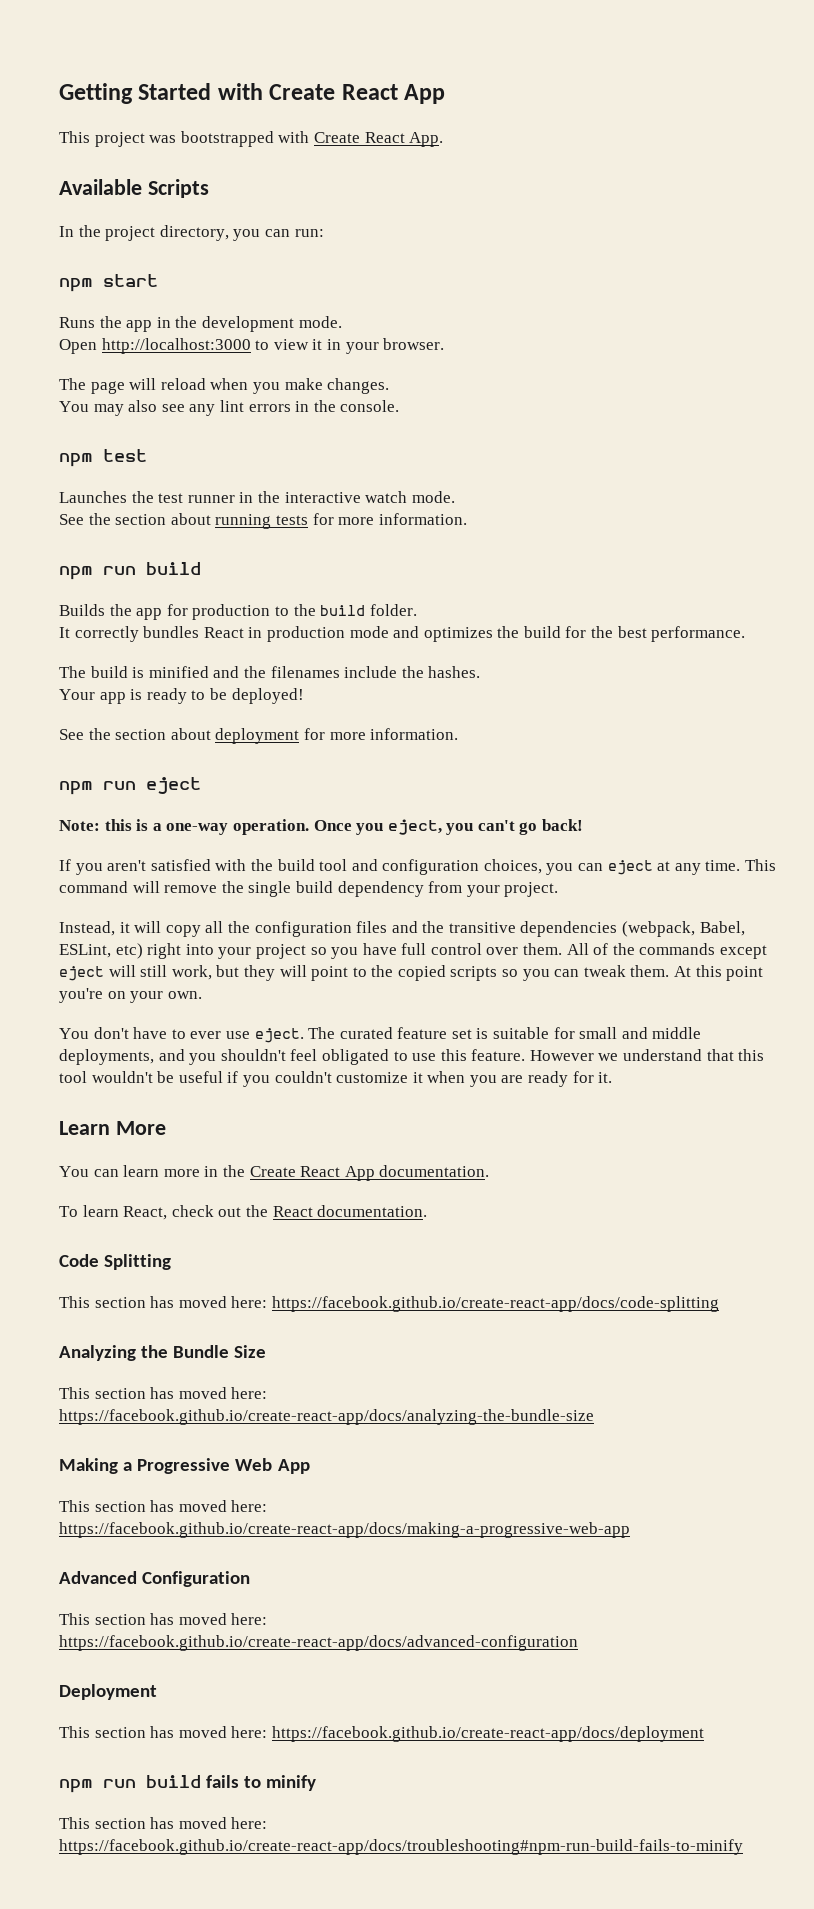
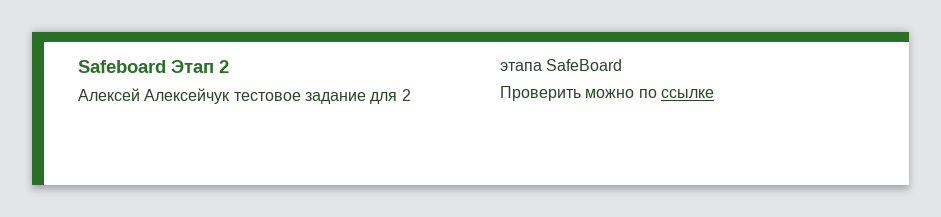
[59,83,446,104] [59,131,444,147] [59,179,209,198] [59,225,324,241] [59,274,158,292] [59,316,342,332] [59,338,445,354] [59,378,390,394] [59,400,400,416] [59,449,147,467] [59,491,455,503] [59,513,467,529] [59,562,201,580] [59,604,417,620] [59,626,746,642] [59,666,481,678] [59,688,304,704] [59,728,459,744] [59,777,201,795] [59,819,584,835] [59,859,777,875] [59,881,559,897] [59,921,745,937] [59,943,768,959] [59,965,764,981] [59,988,202,1003] [59,1027,702,1043] [59,1049,765,1065] [59,1071,613,1087] [59,1121,166,1135] [59,1165,490,1181] [59,1205,428,1220] [59,1254,172,1270] [59,1296,719,1312] [59,1345,267,1361] [59,1387,268,1399] [59,1409,594,1425] [59,1458,310,1474] [59,1500,268,1512] [59,1522,630,1538] [59,1571,251,1587] [59,1613,268,1625] [59,1635,578,1651] [59,1684,157,1700] [59,1726,704,1742] [59,1775,317,1793] [59,1817,268,1829] [59,1839,743,1855] Getting Started with Create React App // This project was bootstrapped with Create React App. // Available Scripts // In the project directory, you can run: // npm start // Runs the app in the development mode. // Open http://localhost:3000 to view it in your browser. // The page will reload when you make changes. // You may also see any lint errors in the console. // npm test // Launches the test runner in the interactive watch mode. // See the section about running tests for more information. // npm run build // Builds the app for production to the build folder. // It correctly bundles React in production mode and optimizes the build for the best performance. // The build is minified and the filenames include the hashes. // Your app is ready to be deployed! // See the section about deployment for more information. // npm run eject // Note: this is a one-way operation. Once you eject, you can't go back! // If you aren't satisfied with the build tool and configuration choices, you can eject at any time. This command will remove the single build dependency from your project. // Instead, it will copy all the configuration files and the transitive dependencies (webpack, Babel, ESLint, etc) right into your project so you have full control over them. All of the commands except eject will still work, but they will point to the copied scripts so you can tweak them. At this point you're on your own. // You don't have to ever use eject. The curated feature set is suitable for small and middle deployments, and you shouldn't feel obligated to use this feature. However we understand that this tool wouldn't be useful if you couldn't customize it when you are ready for it. // Learn More // You can learn more in the Create React App documentation. // To learn React, check out the React documentation. // Code Splitting // This section has moved here: https://facebook.github.io/create-react-app/docs/code-splitting // Analyzing the Bundle Size // This section has moved here: https://facebook.github.io/create-react-app/docs/analyzing-the-bundle-size // Making a Progressive Web App // This section has moved here: https://facebook.github.io/create-react-app/docs/making-a-progressive-web-app // Advanced Configuration // This section has moved here: https://facebook.github.io/create-react-app/docs/advanced-configuration // Deployment // This section has moved here: https://facebook.github.io/create-react-app/docs/deployment // npm run build fails to minify // This section has moved here: https://facebook.github.io/create-react-app/docs/troubleshooting#npm-run-build-fails-to-minify -> [78,60,229,73] [78,88,411,104] [500,59,623,71] [500,86,714,101] Safeboard Этап 2 // Алексей Алексейчук тестовое задание для 2 этапа SafeBoard // Проверить можно по ссылке

